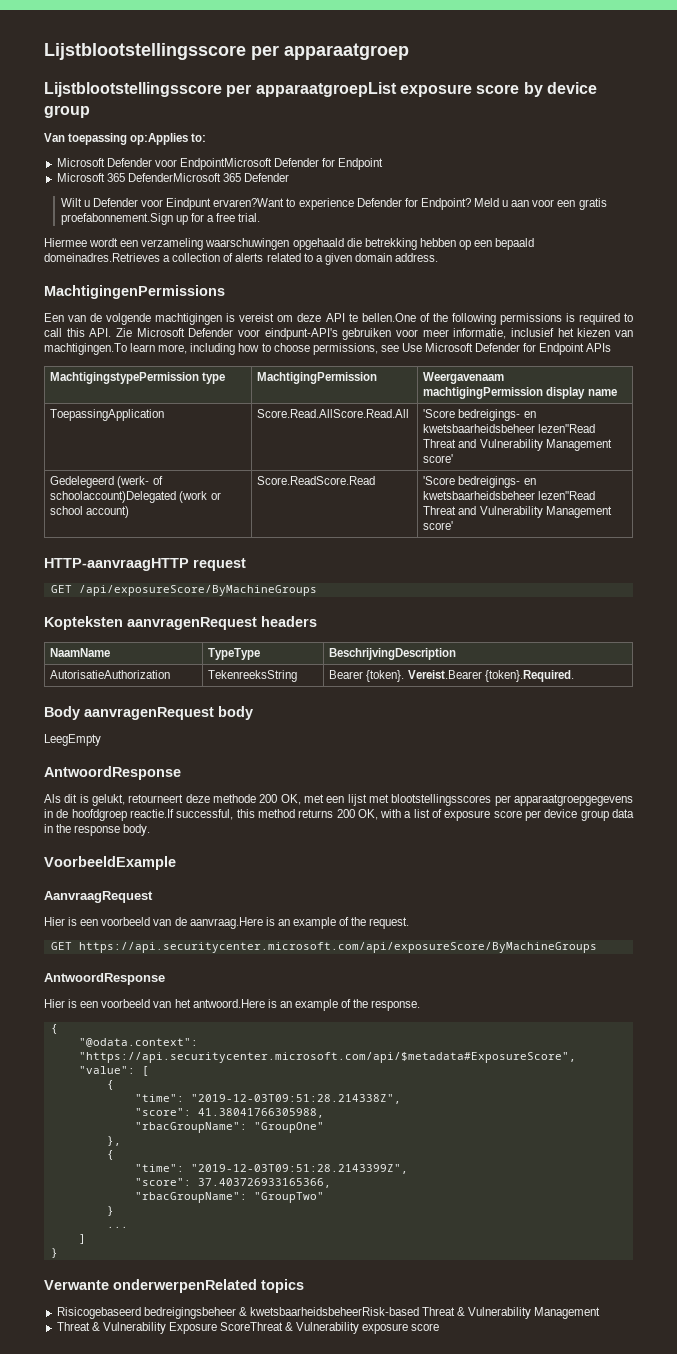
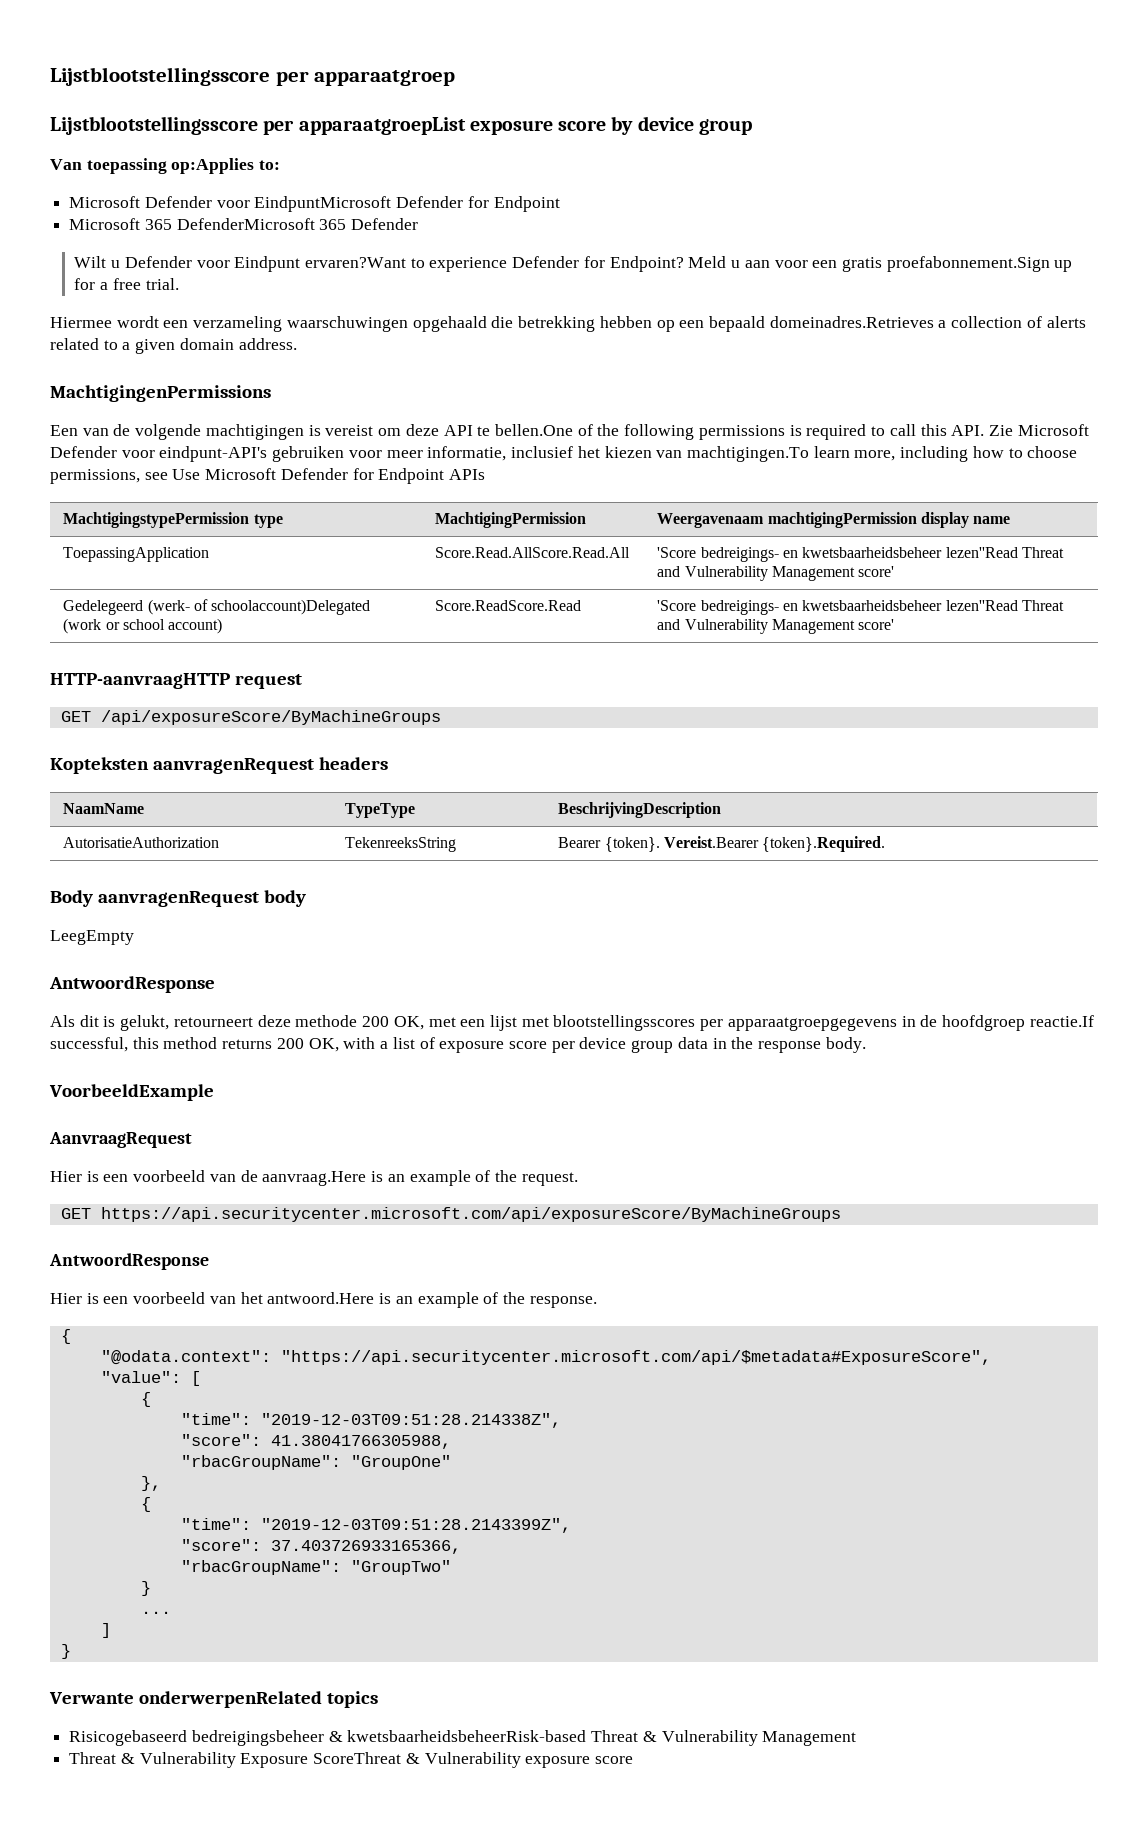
[179,158,272,170] EndpointMicrosoft -> [254,196,392,212] EindpuntMicrosoft

